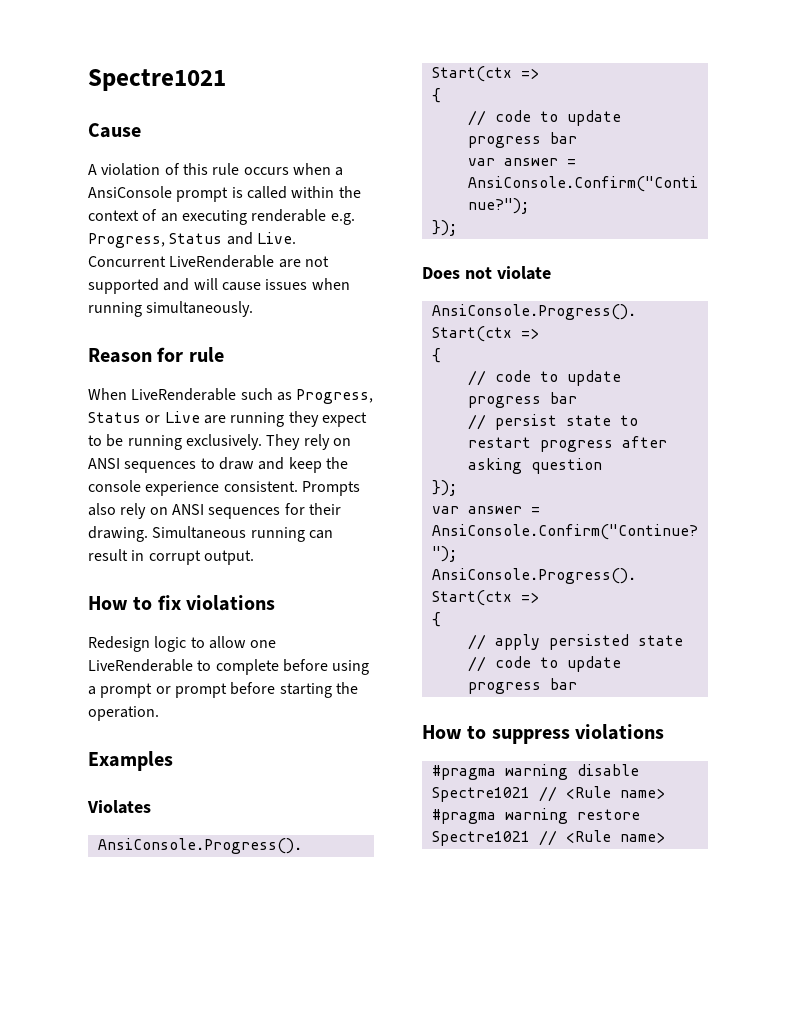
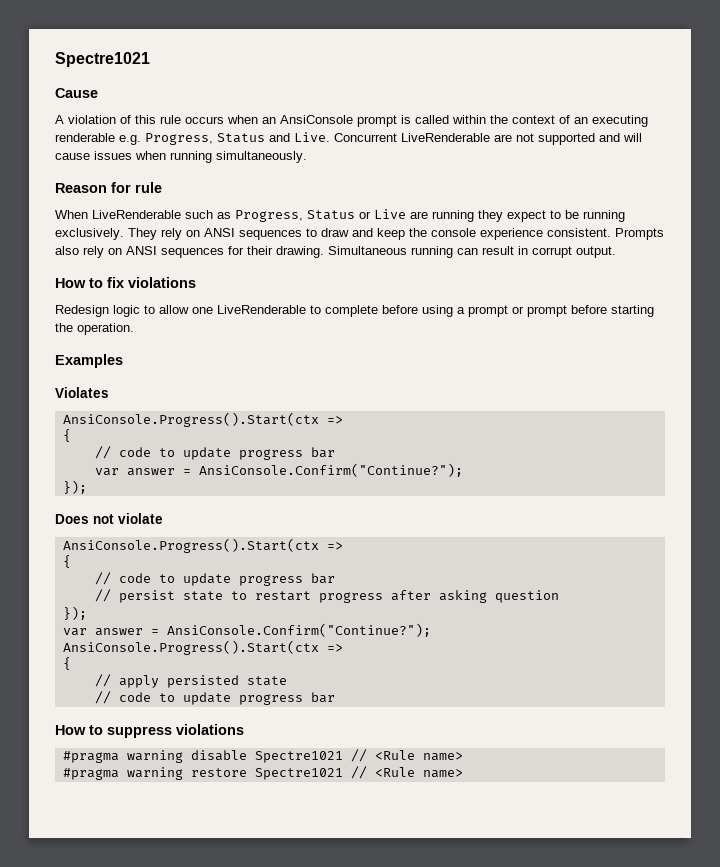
[335,167,344,176] a -> [262,117,276,124] an

